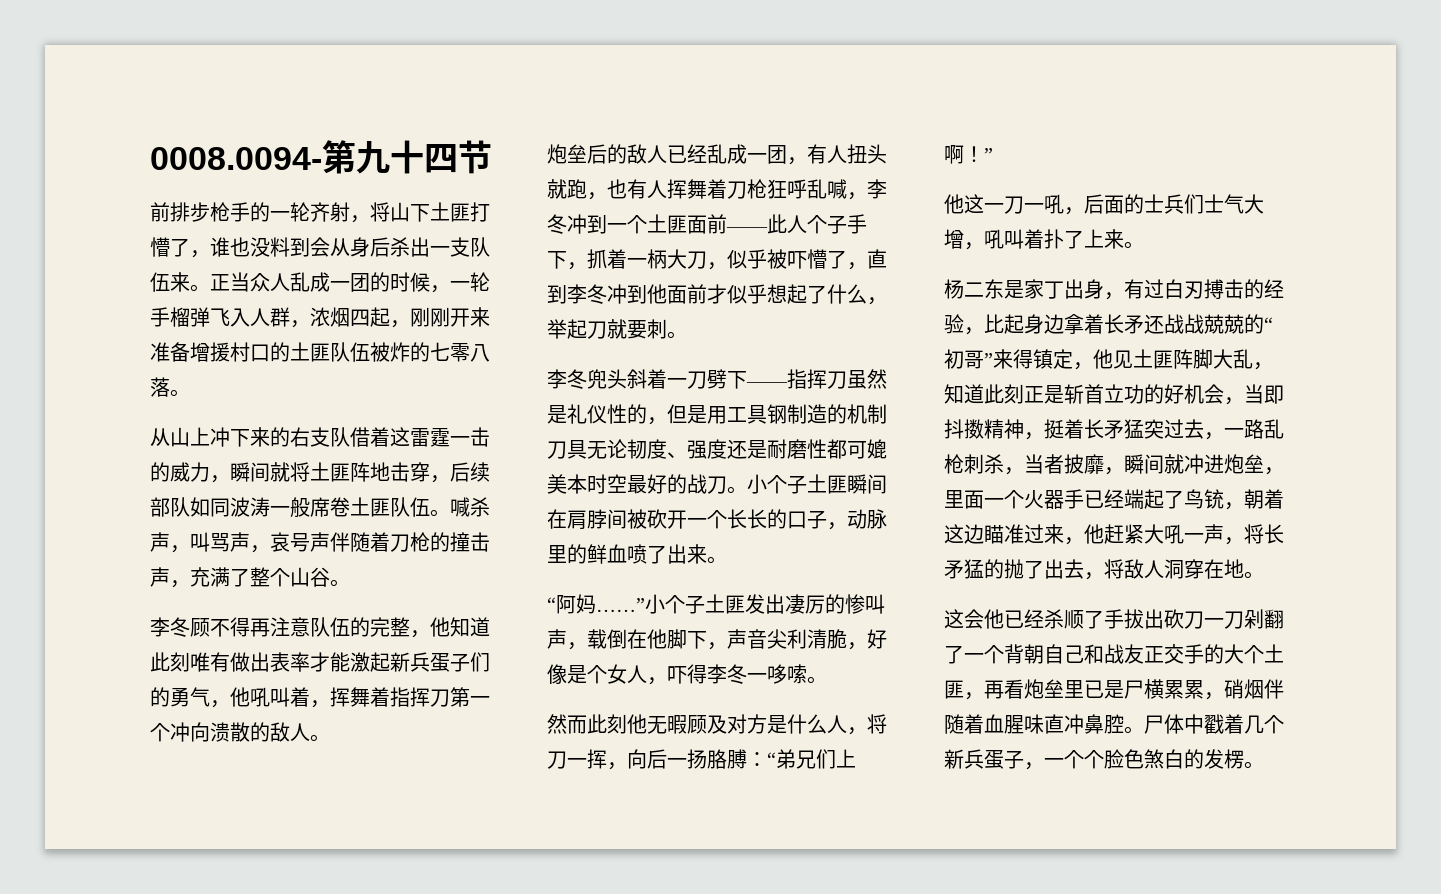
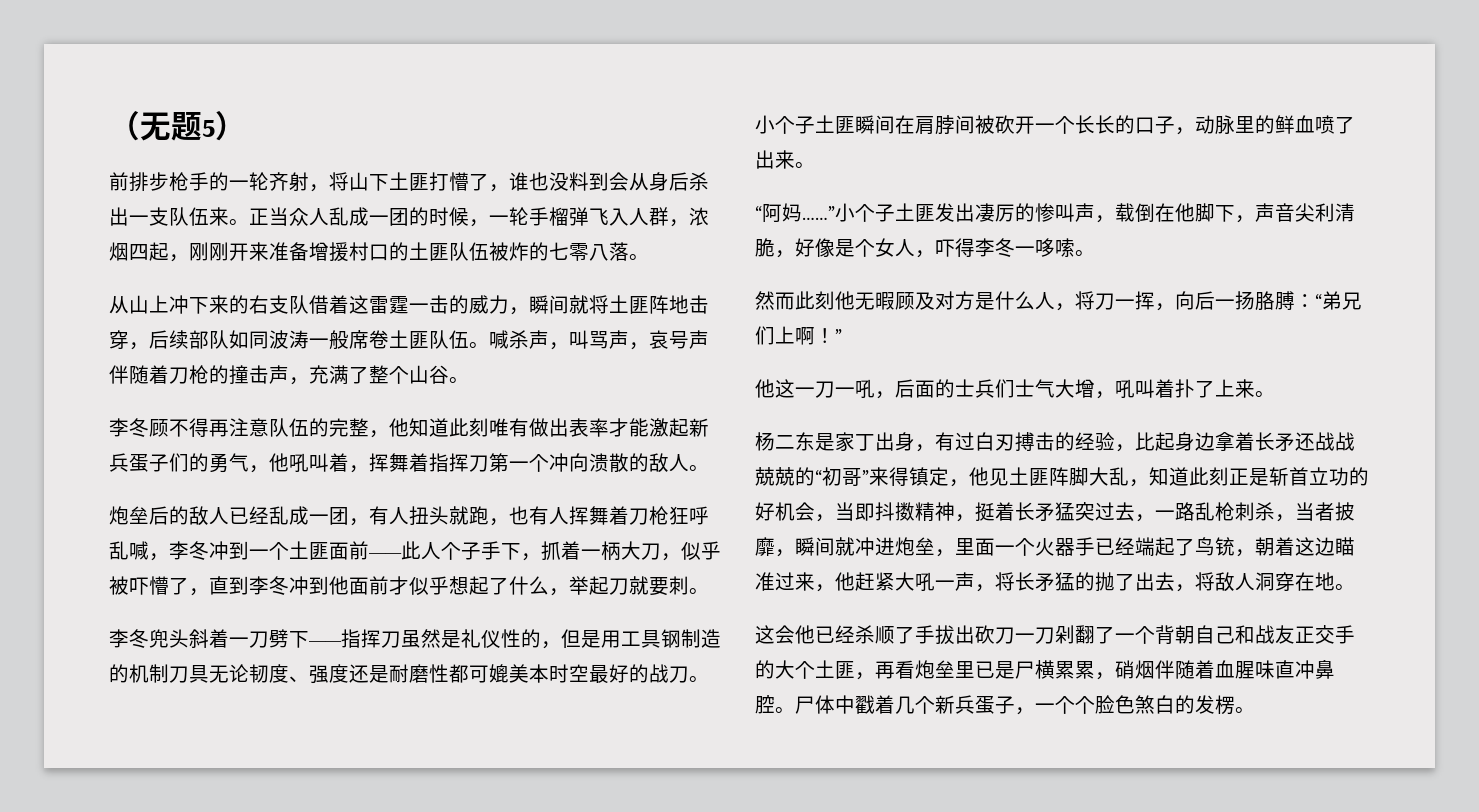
[150,140,492,174] 0008.0094-第九十四节 -> [109,111,246,141] （无题5）

